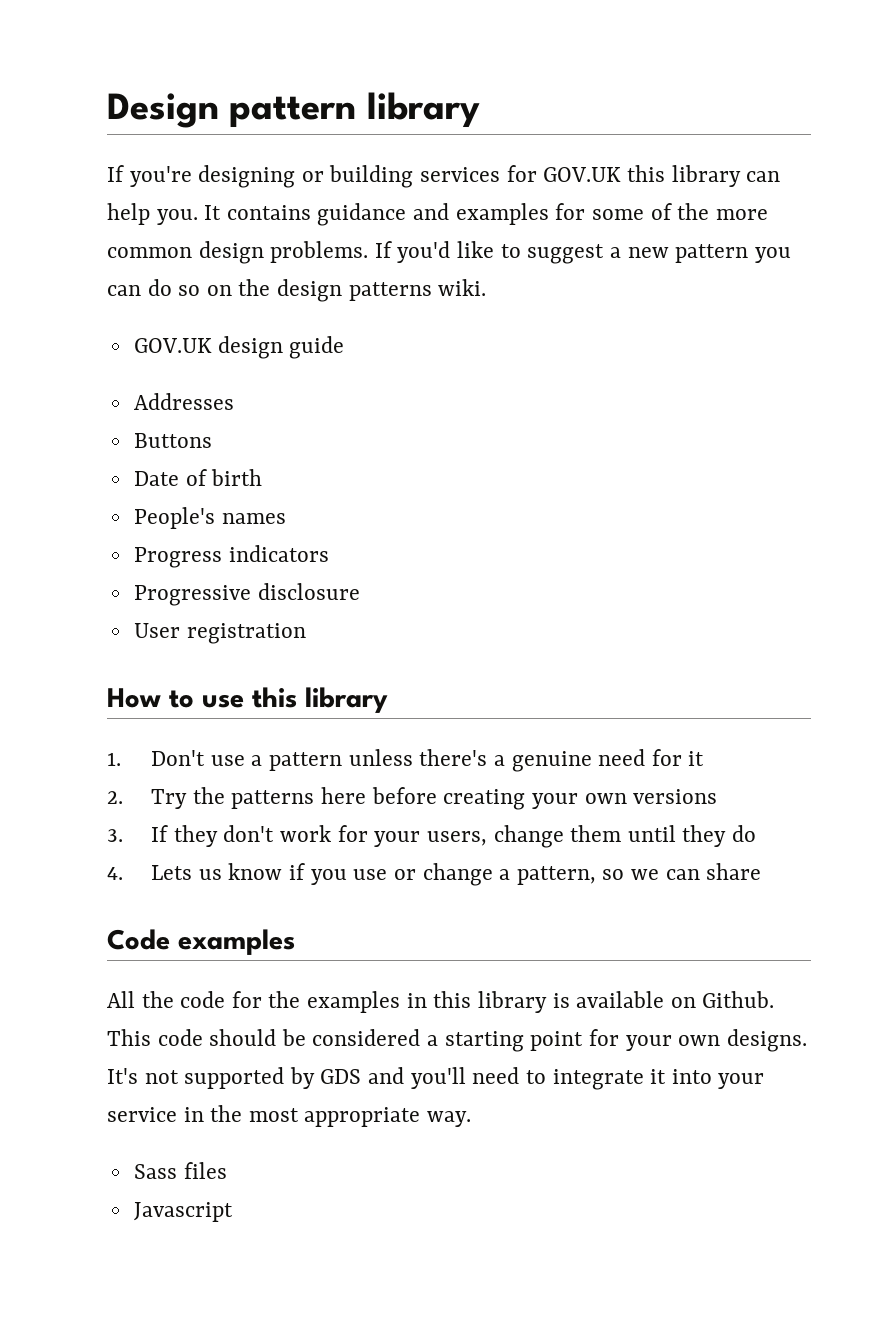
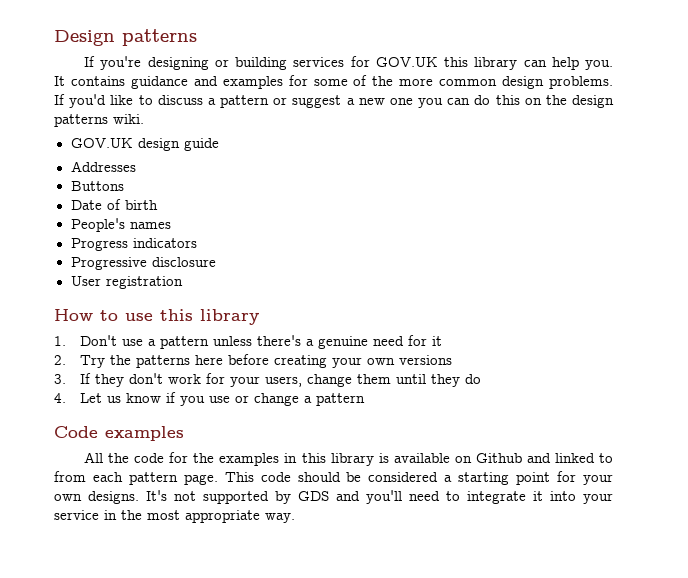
[229,92,480,128] pattern library -> [122,29,197,46] patterns
(521, 251) none -> [157,95,288,108] discuss a pattern or
[675,244,749,263] pattern -> [389,98,413,105] one
[178,285,201,296] so -> [495,95,520,105] this
[151,865,193,880] Lets -> [79,393,102,403] Let
[516,863,762,885] pattern, so we can share -> [315,393,365,406] pattern
[702,991,775,1008] Github. -> [475,453,613,463] [54,471,218,485] Github and linked to from each pattern page.
[133,1162,227,1179] [133,1202,233,1222] // Sass files // Javascript -> (295, 518) none

